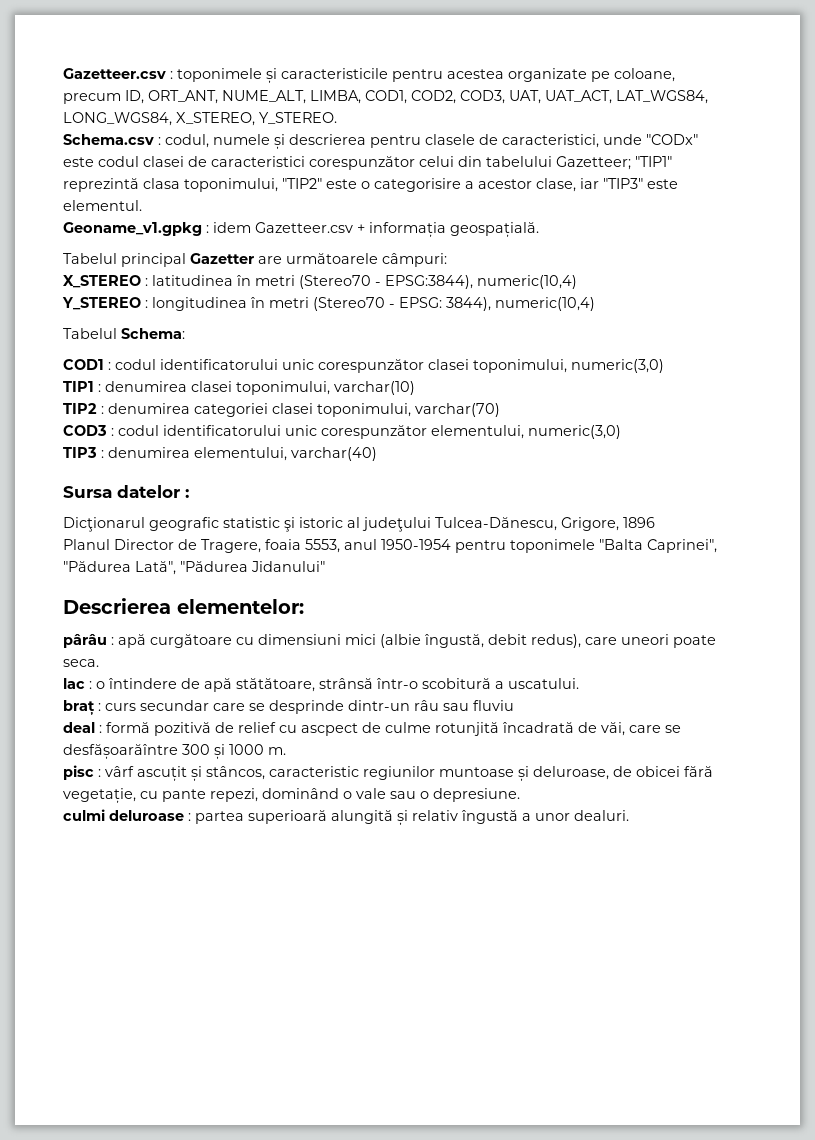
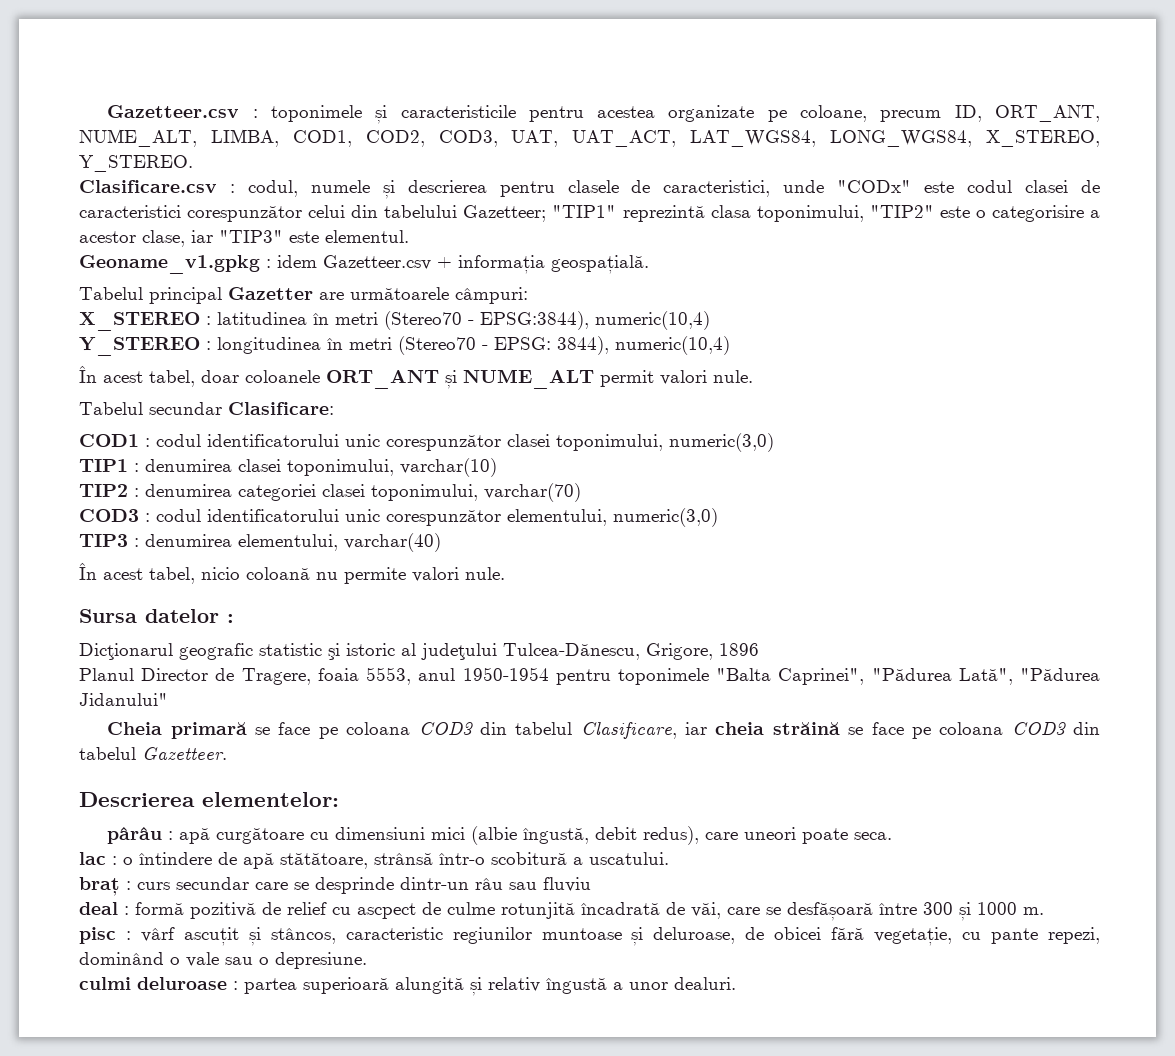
[63,134,154,145] Schema.csv -> [79,180,217,193] Clasificare.csv
[63,328,185,339] // Tabelul Schema: -> [79,365,753,389] [79,402,334,415] // În acest tabel, doar coloanele ORT_ANT și NUME_ALT permit valori nule. // Tabelul secundar Clasificare:
(377, 454) none -> [79,562,505,584] // În acest tabel, nicio coloană nu permite valori nule.
(325, 566) none -> [107,722,1100,739] [79,747,227,760] // Cheia primară se face pe coloana COD3 din tabelul Clasificare, iar cheia străină se face pe coloana COD3 din tabelul Gazetteer.
[63,744,178,759] desfășoarăîntre -> [787,902,917,921] desfășoară între

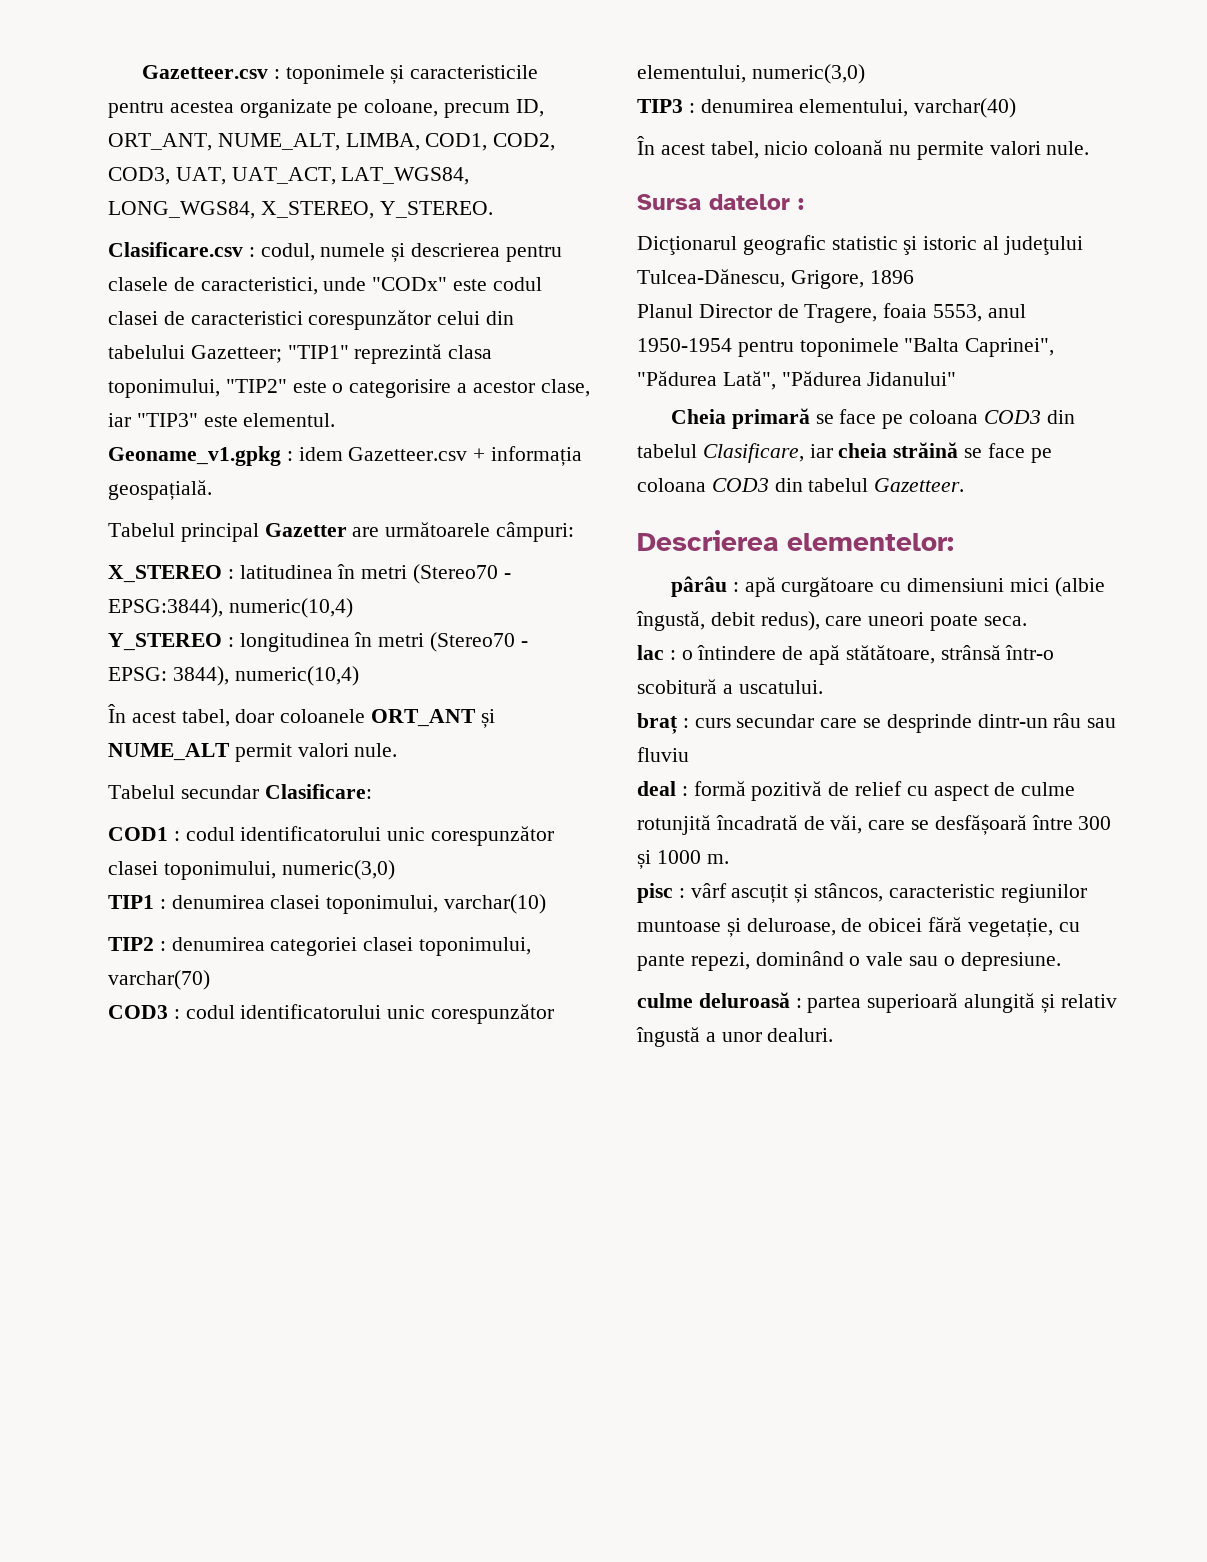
[357,903,416,919] ascpect -> [933,784,989,801] aspect
[79,977,227,990] culmi deluroase -> [637,992,790,1008] culme deluroasă

